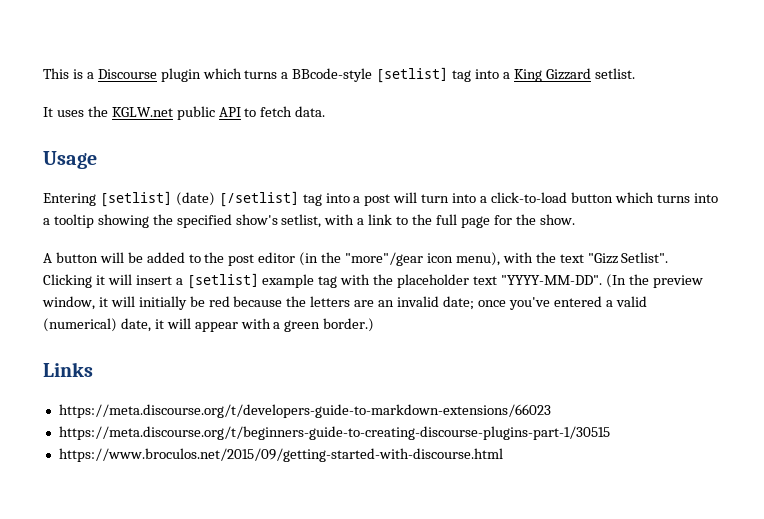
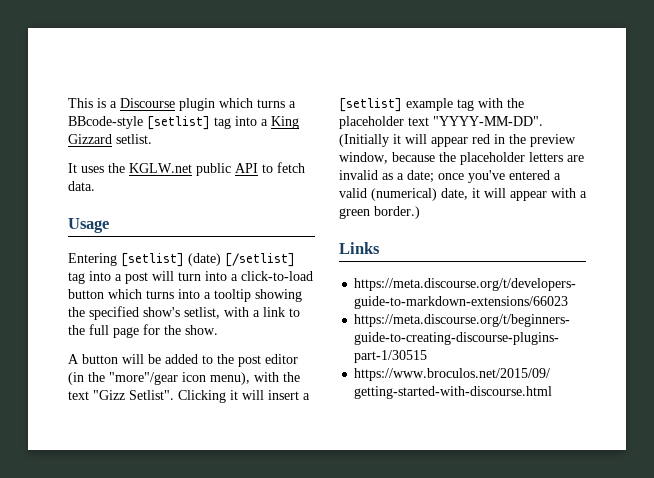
[605,274,703,288] [42,296,230,310] (In the preview window, it will initially be red -> [339,134,576,147] [339,152,388,164] (Initially it will appear red in the preview window,
(307, 301) none -> [460,152,525,165] placeholder
[378,296,440,307] an invalid -> [339,170,404,180] invalid as a

